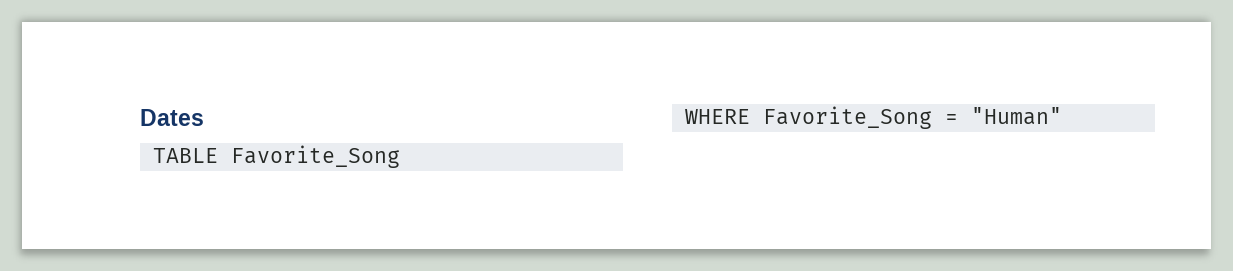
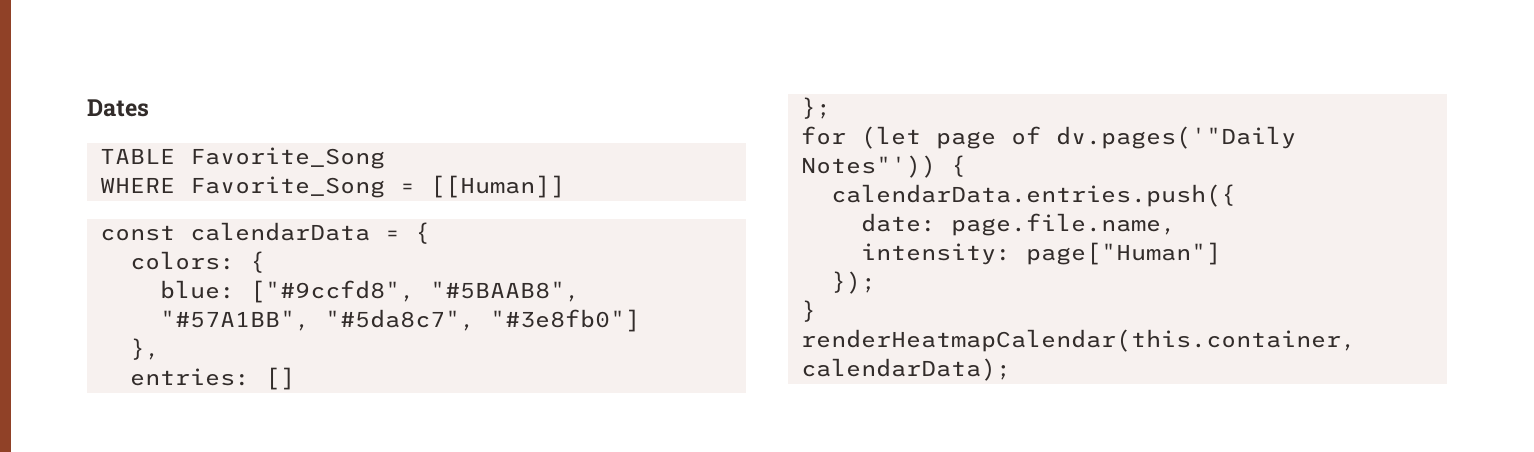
[970,107,1062,125] "Human" -> [429,175,565,198] [99,222,430,244] [129,251,265,273] [159,280,580,303] [159,309,640,332] [129,338,160,360] [129,367,295,390] [800,97,831,119] [800,126,1296,149] [800,155,966,178] [830,184,1236,207] [860,213,1176,236] [860,242,1221,265] [830,271,876,294] [800,300,816,322] [800,329,1356,352] [800,358,1011,381] [[Human]] // const calendarData = { // colors: { // blue: ["#9ccfd8", "#5BAAB8", "#57A1BB", "#5da8c7", "#3e8fb0"] // }, // entries: [] // }; // for (let page of dv.pages('"Daily Notes"')) { // calendarData.entries.push({ // date: page.file.name, // intensity: page["Human"] // }); // } // renderHeatmapCalendar(this.container, calendarData);

